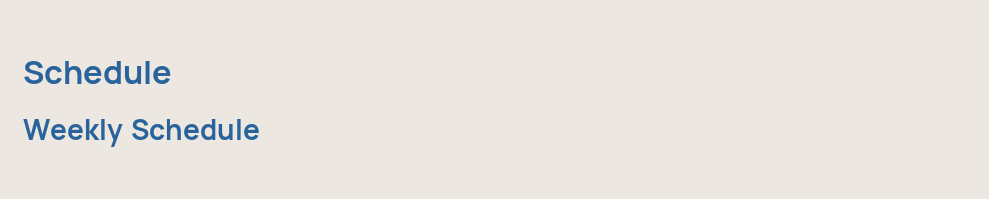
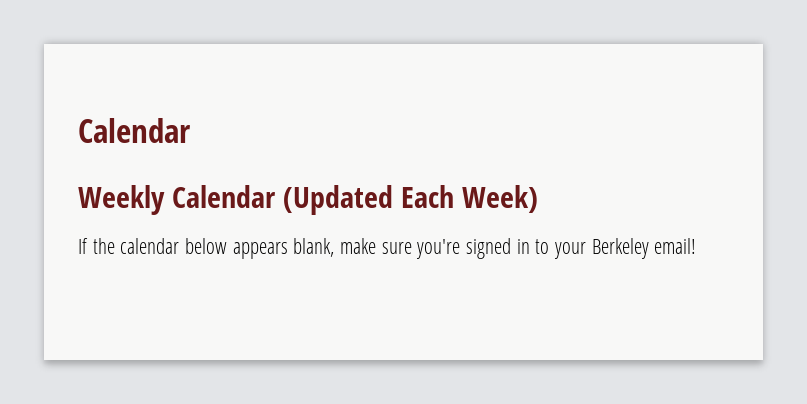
[23,61,172,84] Schedule -> [78,118,191,143] Calendar
[130,119,260,140] Schedule -> [171,185,538,215] [78,238,697,259] Calendar (Updated Each Week) // If the calendar below appears blank, make sure you're signed in to your Berkeley email!

